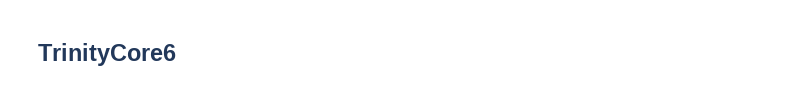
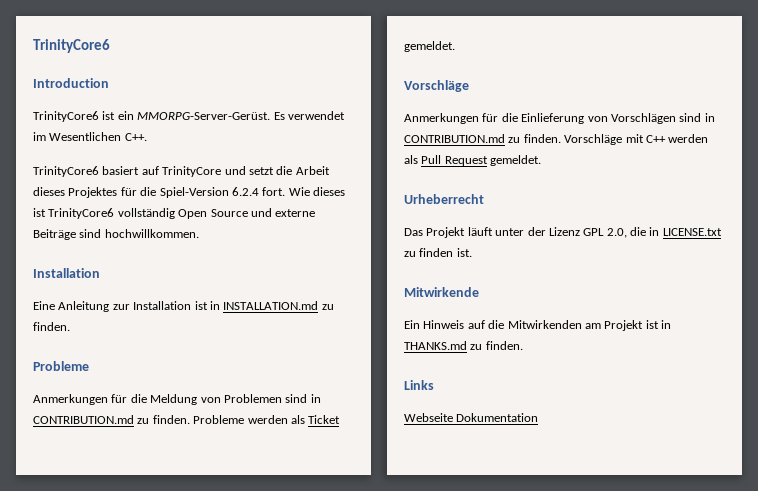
[38,43,176,66] TrinityCore6 -> [33,39,110,53] [33,78,109,88] [33,111,345,122] [33,132,147,141] [33,166,330,177] [33,187,345,198] [33,208,316,219] [33,229,199,240] [33,268,100,278] [33,301,334,312] [33,322,70,331] [33,361,89,371] [33,394,321,405] [33,415,341,424] [404,41,455,52] [404,80,469,92] [404,113,715,124] [404,134,709,145] [404,155,542,166] [404,194,484,204] [404,227,722,238] [404,248,472,257] [404,287,479,297] [404,320,671,331] [404,341,523,350] [404,380,434,390] [404,413,539,422] TrinityCore6 // Introduction // TrinityCore6 ist ein MMORPG-Server-Gerüst. Es verwendet im Wesentlichen C++. // TrinityCore6 basiert auf TrinityCore und setzt die Arbeit dieses Projektes für die Spiel-Version 6.2.4 fort. Wie dieses ist TrinityCore6 vollständig Open Source und externe Beiträge sind hochwillkommen. // Installation // Eine Anleitung zur Installation ist in INSTALLATION.md zu finden. // Probleme // Anmerkungen für die Meldung von Problemen sind in CONTRIBUTION.md zu finden. Probleme werden als Ticket gemeldet. // Vorschläge // Anmerkungen für die Einlieferung von Vorschlägen sind in CONTRIBUTION.md zu finden. Vorschläge mit C++ werden als Pull Request gemeldet. // Urheberrecht // Das Projekt läuft unter der Lizenz GPL 2.0, die in LICENSE.txt zu finden ist. // Mitwirkende // Ein Hinweis auf die Mitwirkenden am Projekt ist in THANKS.md zu finden. // Links // Webseite Dokumentation

